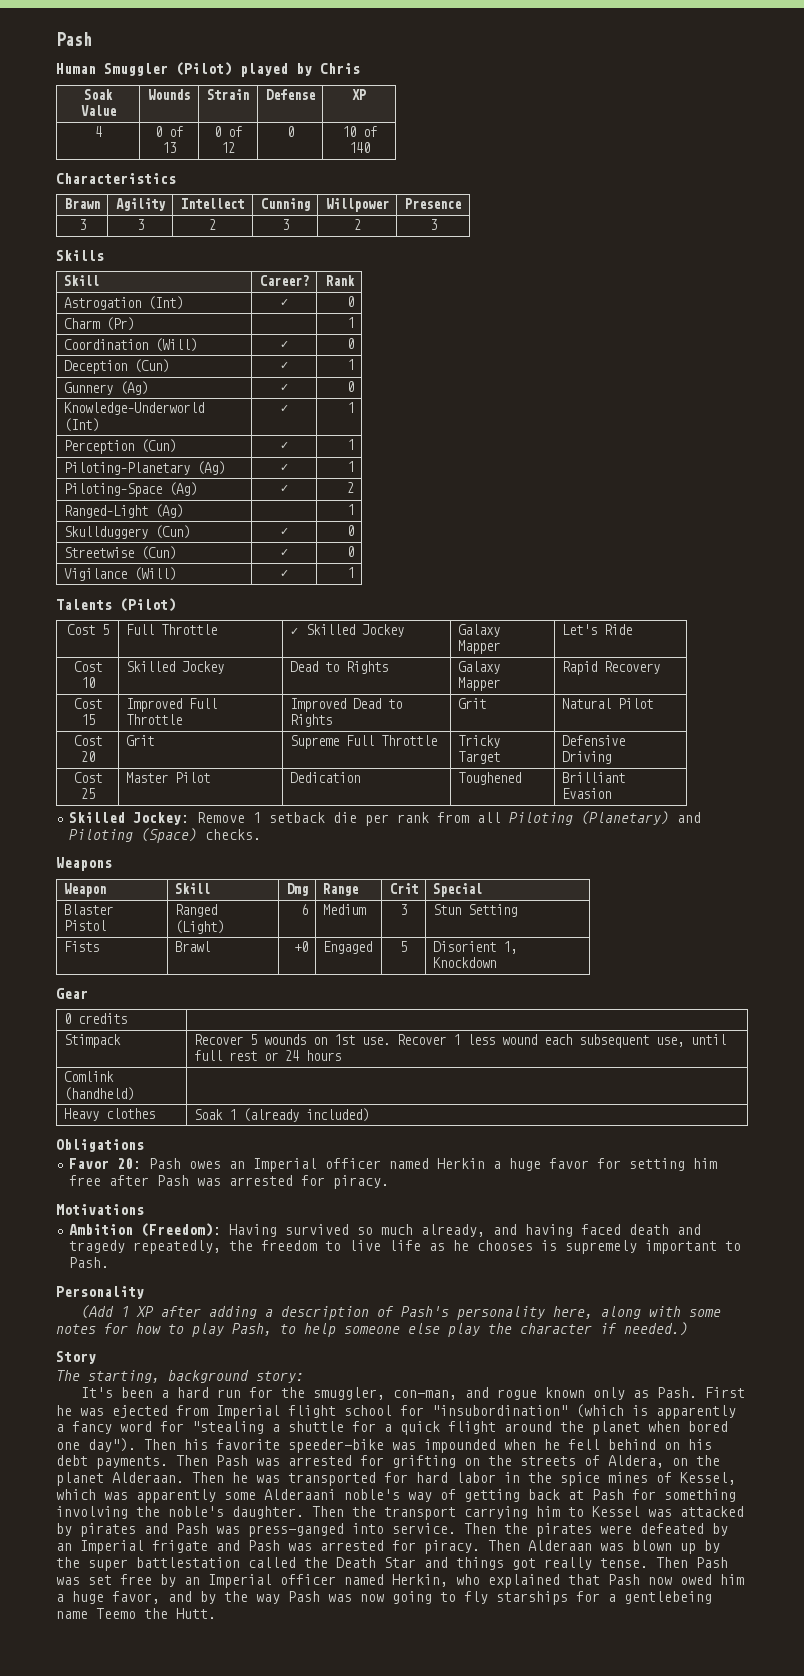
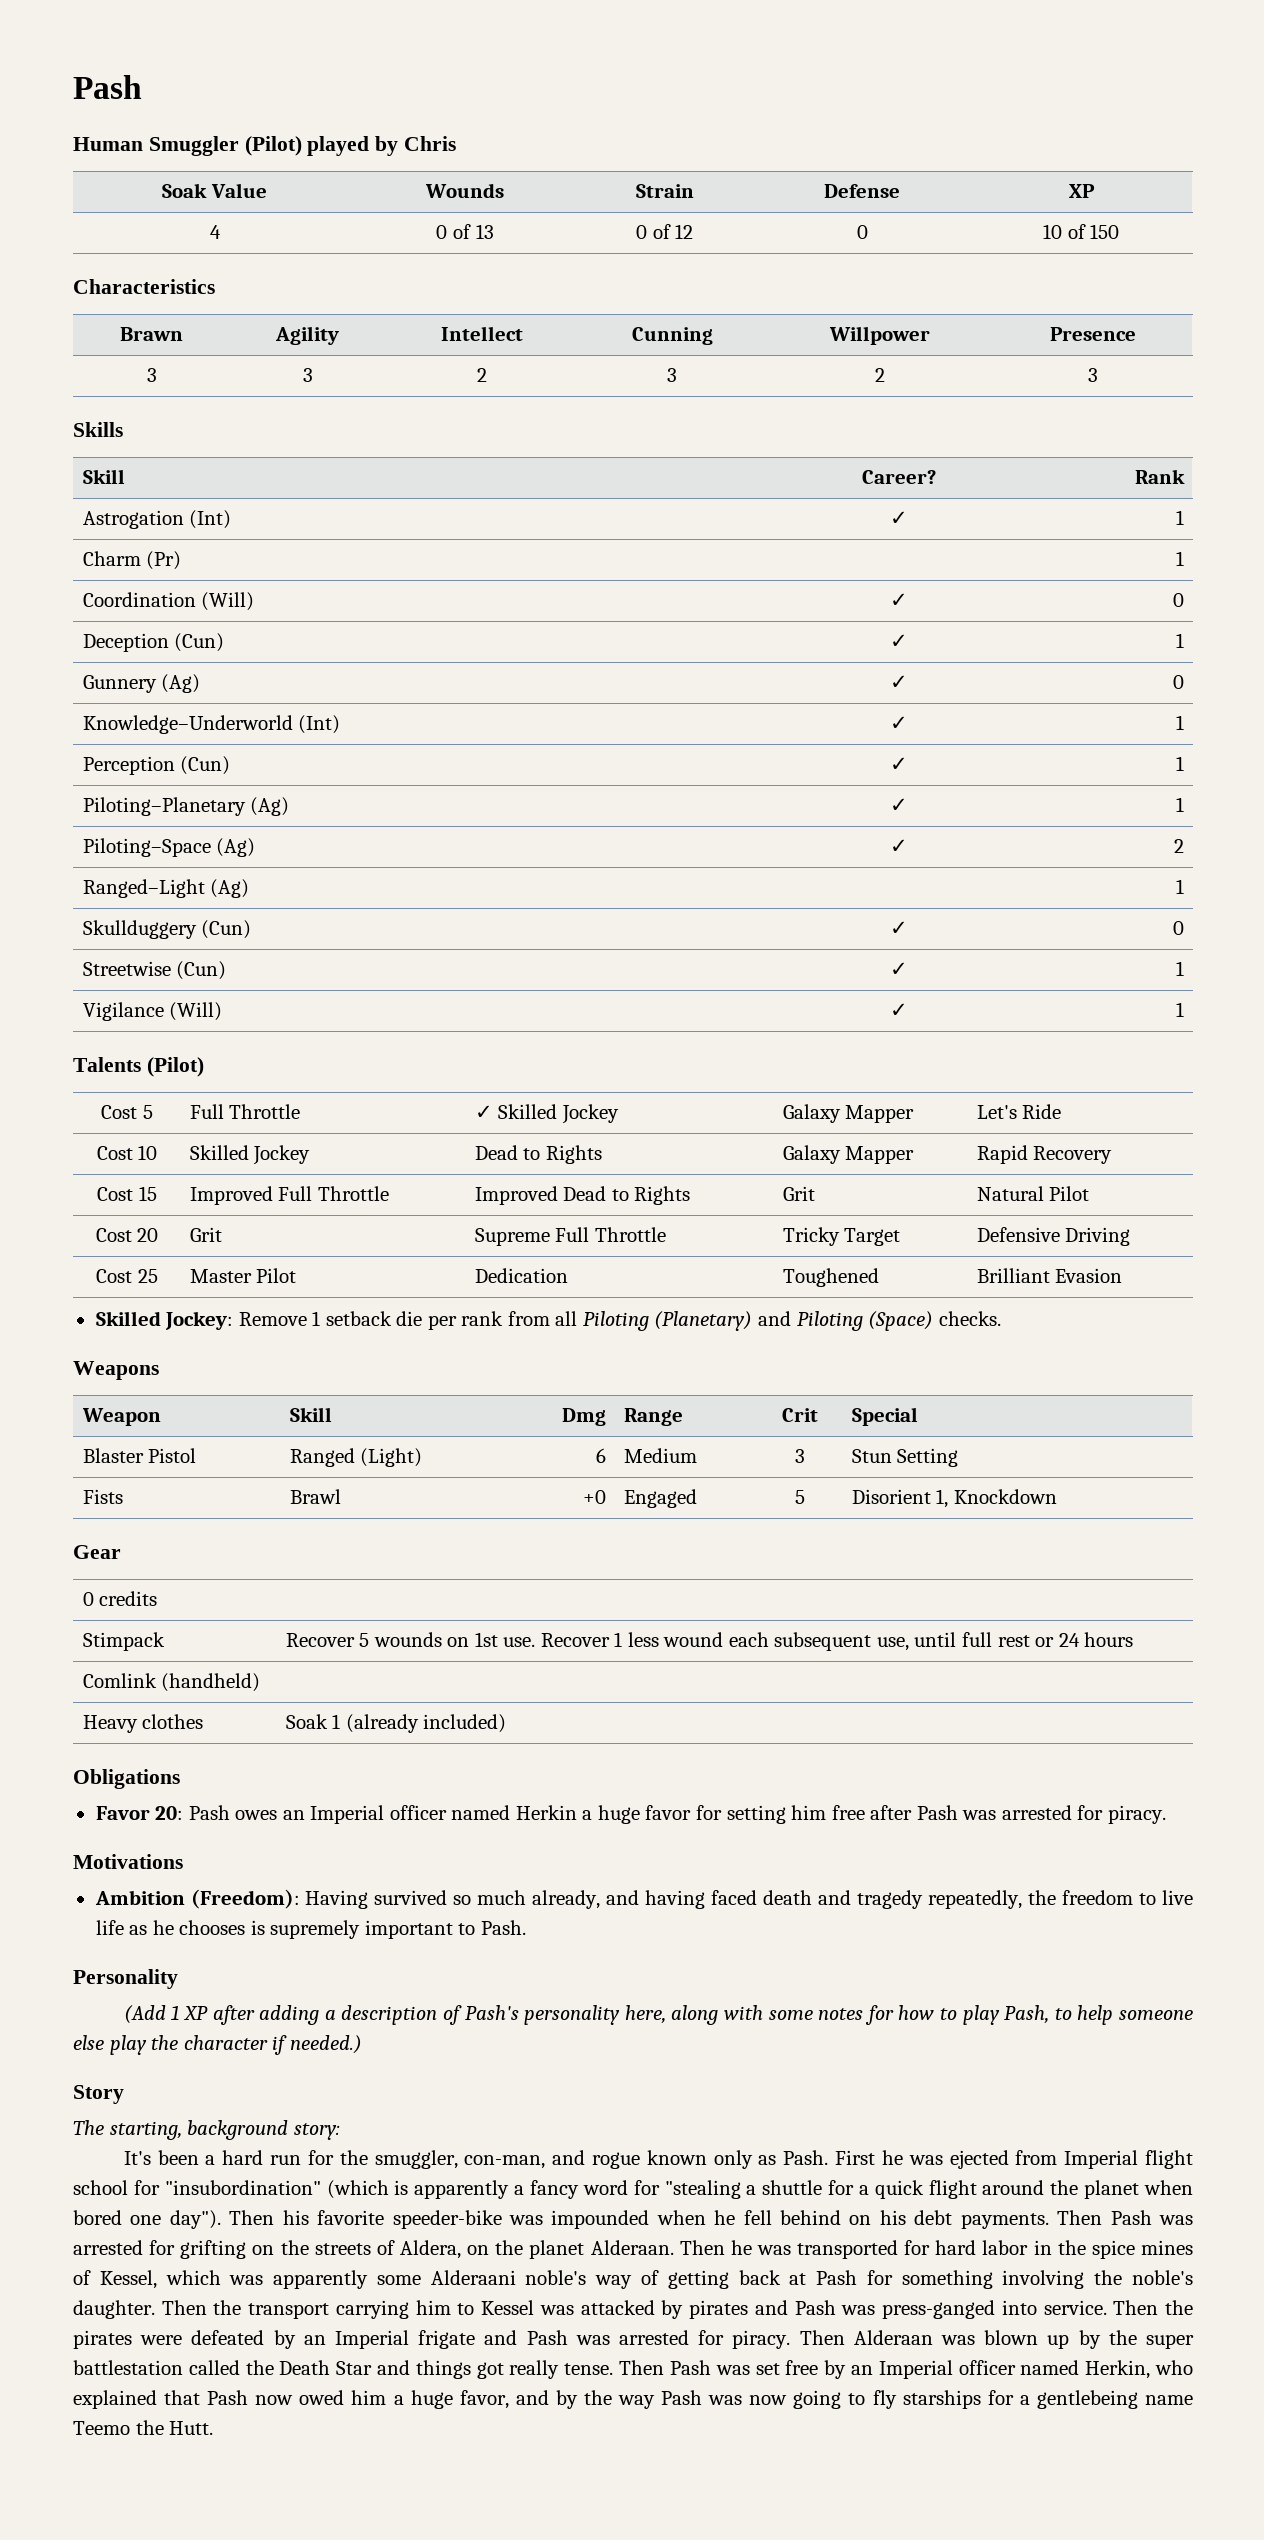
[348,142,370,153] 140 -> [1090,224,1120,239] 150
[347,296,355,307] 0 -> [1175,510,1184,525] 1
[347,546,355,557] 0 -> [1175,961,1184,976] 1

